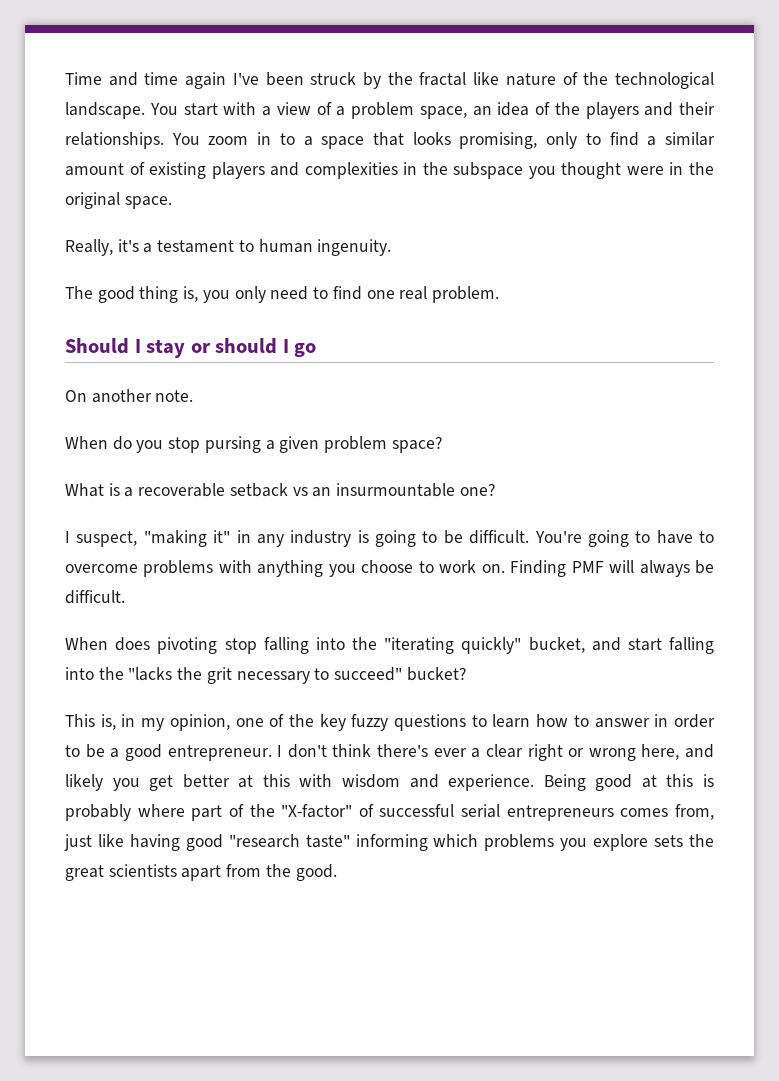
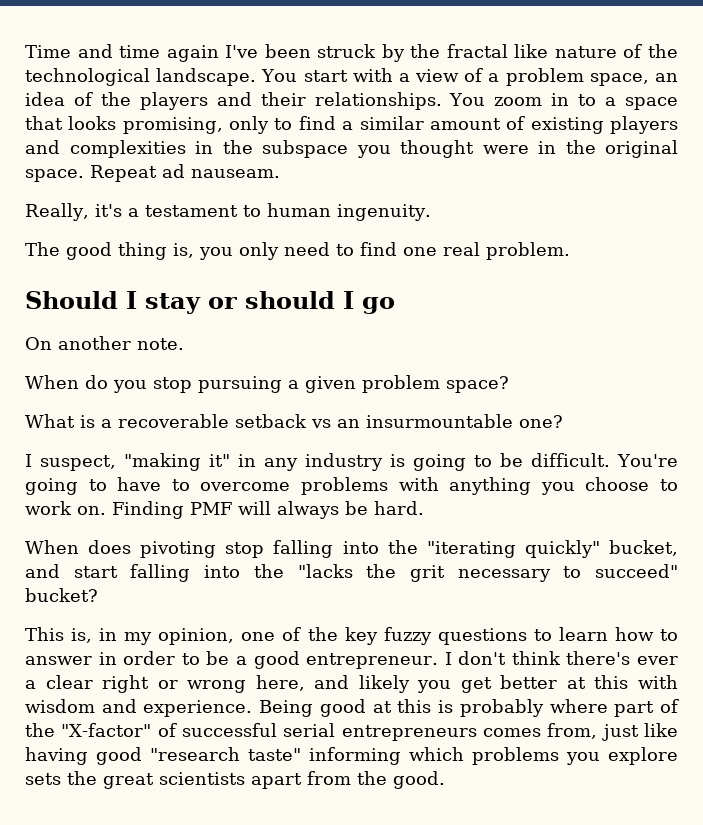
(172, 202) none -> [90,164,280,182] Repeat ad nauseam.
[204,436,261,453] pursing -> [198,376,282,393] pursuing
[65,590,125,604] difficult. -> [374,501,424,515] hard.

